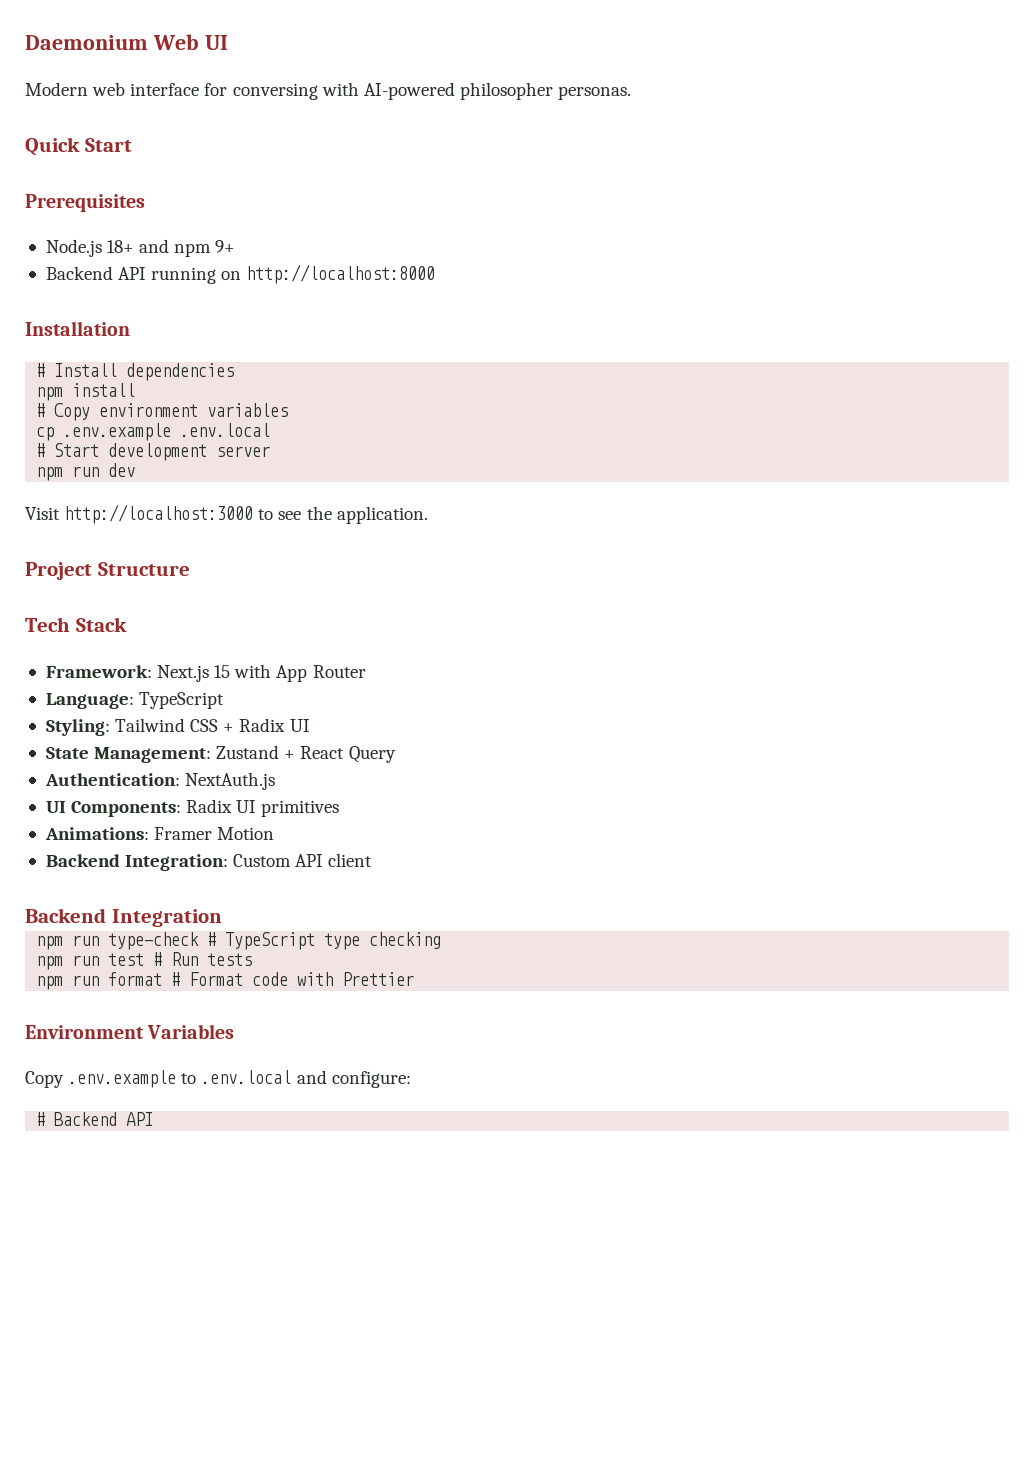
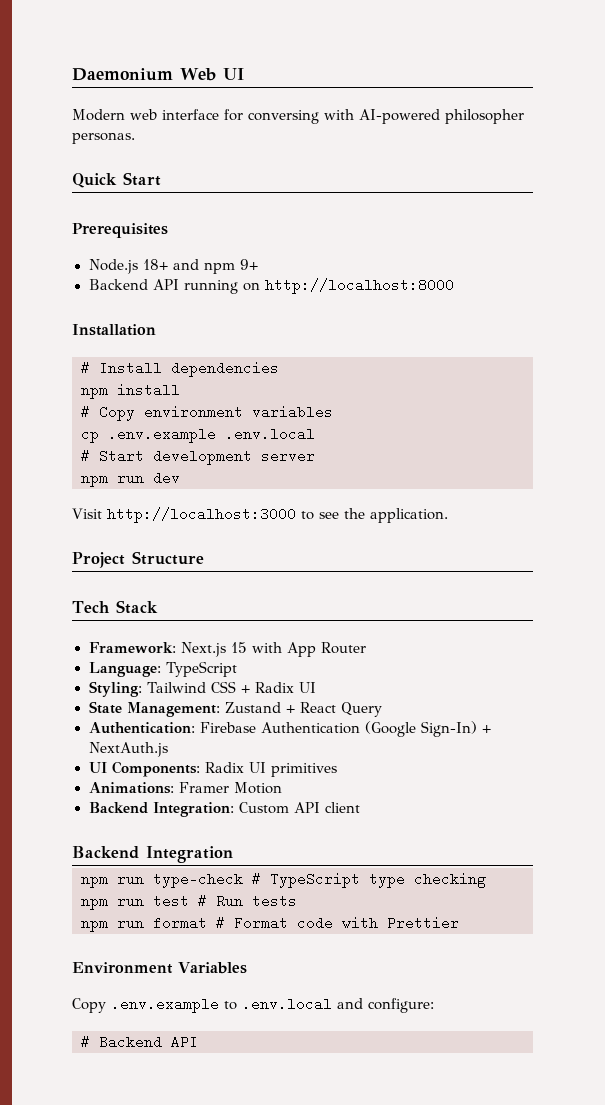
(180, 779) none -> [199,721,491,737] Firebase Authentication (Google Sign-In) +

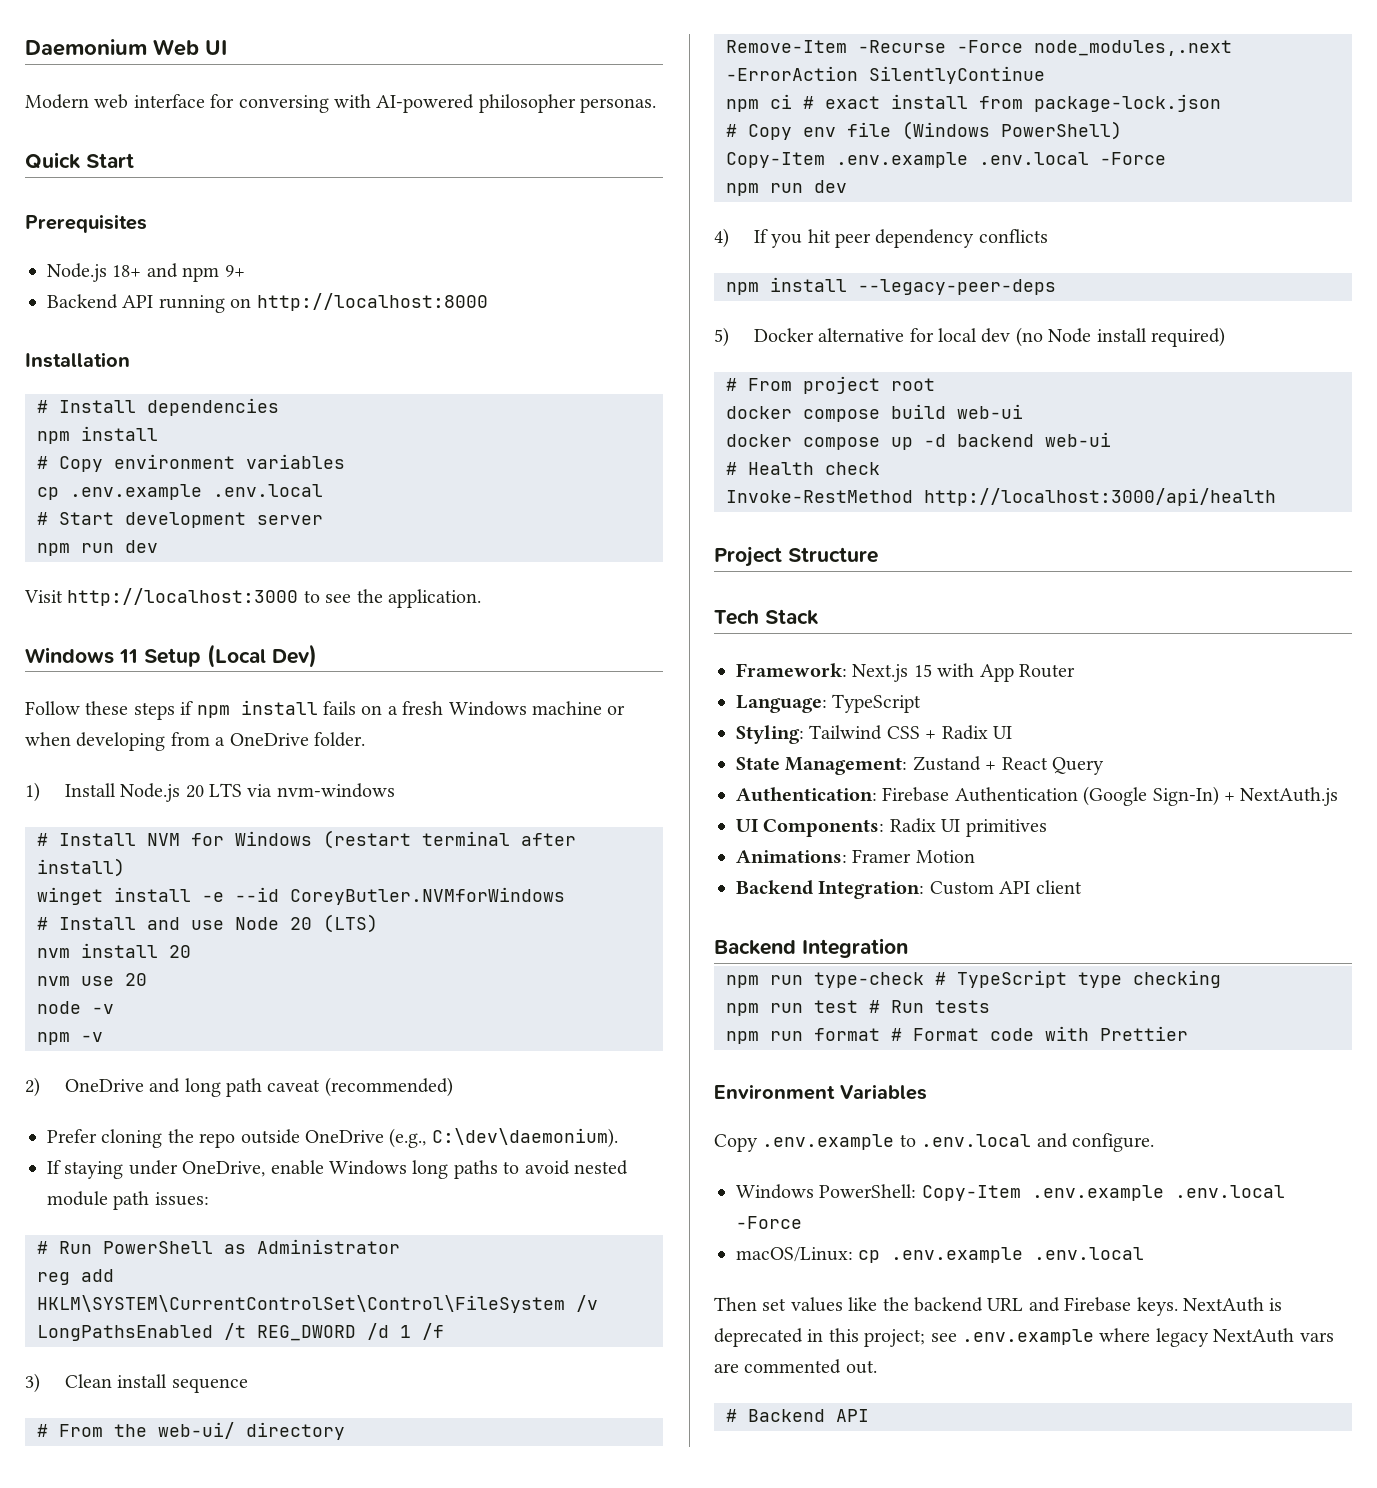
(448, 515) none -> [25,644,317,668] [25,700,626,720] [25,732,365,751] [25,782,395,802] [37,830,576,849] [37,858,125,877] [37,887,565,905] [37,914,378,933] [37,943,191,958] [37,973,147,986] [37,1001,114,1014] [37,1032,103,1045] [25,1077,453,1097] [47,1128,618,1148] [47,1160,628,1179] [47,1191,209,1210] [37,1239,400,1254] [37,1269,114,1285] [37,1295,598,1313] [37,1323,444,1341] [25,1373,248,1393] [37,1422,345,1440] [726,40,1232,56] [726,66,1045,84] [726,94,1221,112] [726,121,1122,140] [726,152,1166,168] [726,180,847,196] [714,228,1048,248] [726,277,1056,295] [714,327,1225,347] [726,376,935,394] [726,404,1023,422] [726,432,1111,450] [726,462,880,475] [726,488,1276,506] // Windows 11 Setup (Local Dev) // Follow these steps if npm install fails on a fresh Windows machine or when developing from a OneDrive folder. // 1) Install Node.js 20 LTS via nvm-windows // # Install NVM for Windows (restart terminal after install) // winget install -e --id CoreyButler.NVMforWindows // # Install and use Node 20 (LTS) // nvm install 20 // nvm use 20 // node -v // npm -v // 2) OneDrive and long path caveat (recommended) // Prefer cloning the repo outside OneDrive (e.g., C:\dev\daemonium). // If staying under OneDrive, enable Windows long paths to avoid nested module path issues: // # Run PowerShell as Administrator // reg add HKLM\SYSTEM\CurrentControlSet\Control\FileSystem /v LongPathsEnabled /t REG_DWORD /d 1 /f // 3) Clean install sequence // # From the web-ui/ directory // Remove-Item -Recurse -Force node_modules,.next -ErrorAction SilentlyContinue // npm ci # exact install from package-lock.json // # Copy env file (Windows PowerShell) // Copy-Item .env.example .env.local -Force // npm run dev // 4) If you hit peer dependency conflicts // npm install --legacy-peer-deps // 5) Docker alternative for local dev (no Node install required) // # From project root // docker compose build web-ui // docker compose up -d backend web-ui // # Health check // Invoke-RestMethod http://localhost:3000/api/health
[368,998,434,1013] configure: -> [1072,1133,1154,1152] [736,1184,1285,1201] [736,1216,802,1229] [736,1247,1145,1263] [714,1297,1283,1316] [714,1328,1334,1347] [714,1359,877,1374] configure. // Windows PowerShell: Copy-Item .env.example .env.local -Force // macOS/Linux: cp .env.example .env.local // Then set values like the backend URL and Firebase keys. NextAuth is deprecated in this project; see .env.example where legacy NextAuth vars are commented out.

